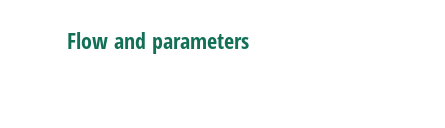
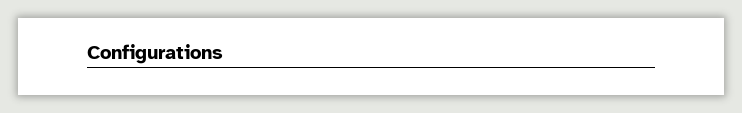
[67,32,249,54] Flow and parameters -> [87,44,223,64] Configurations

